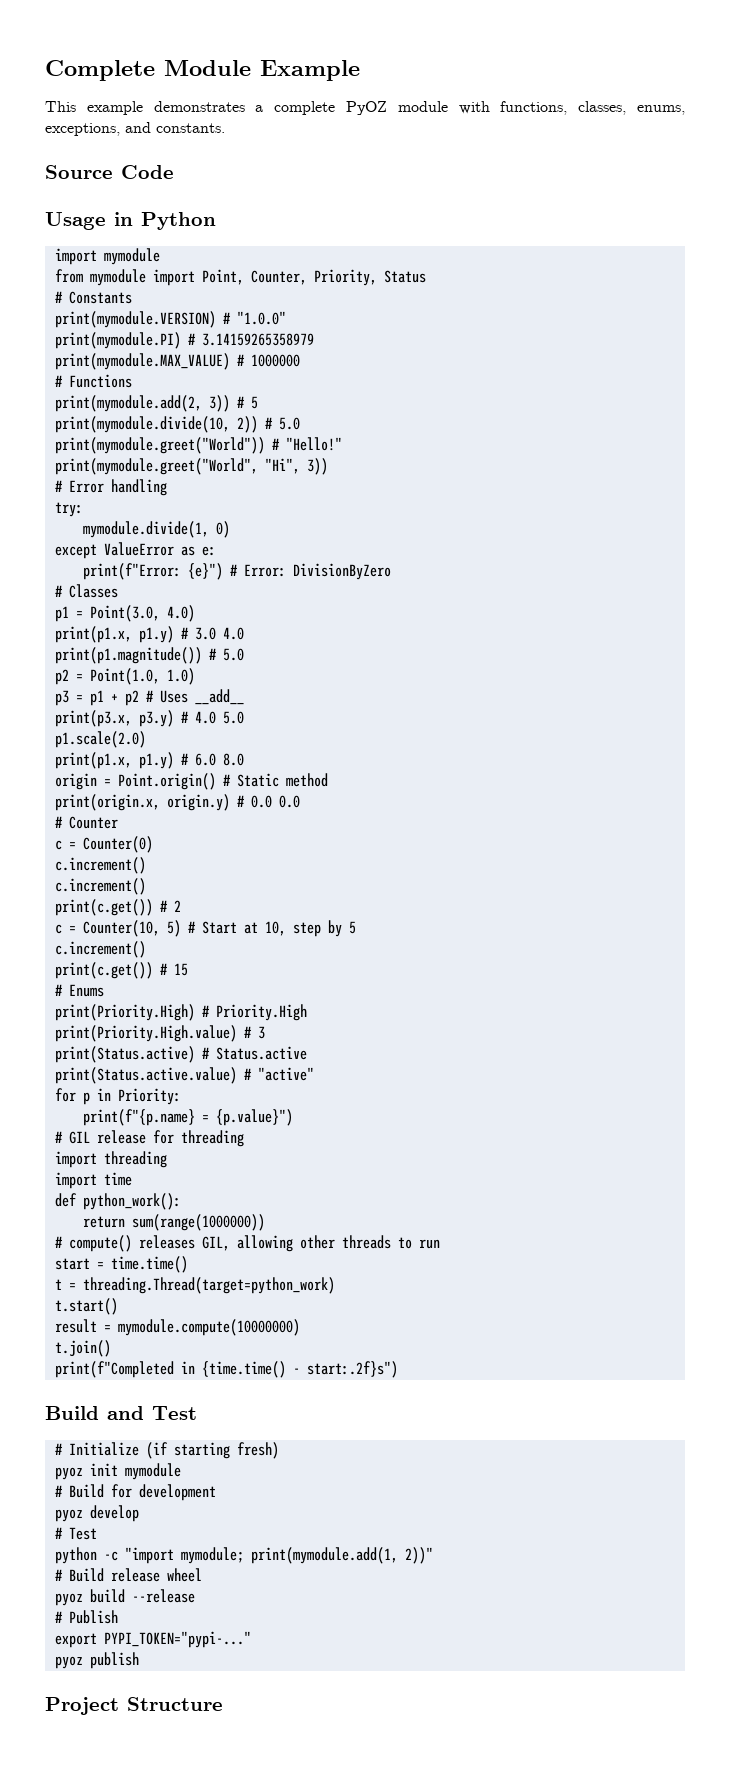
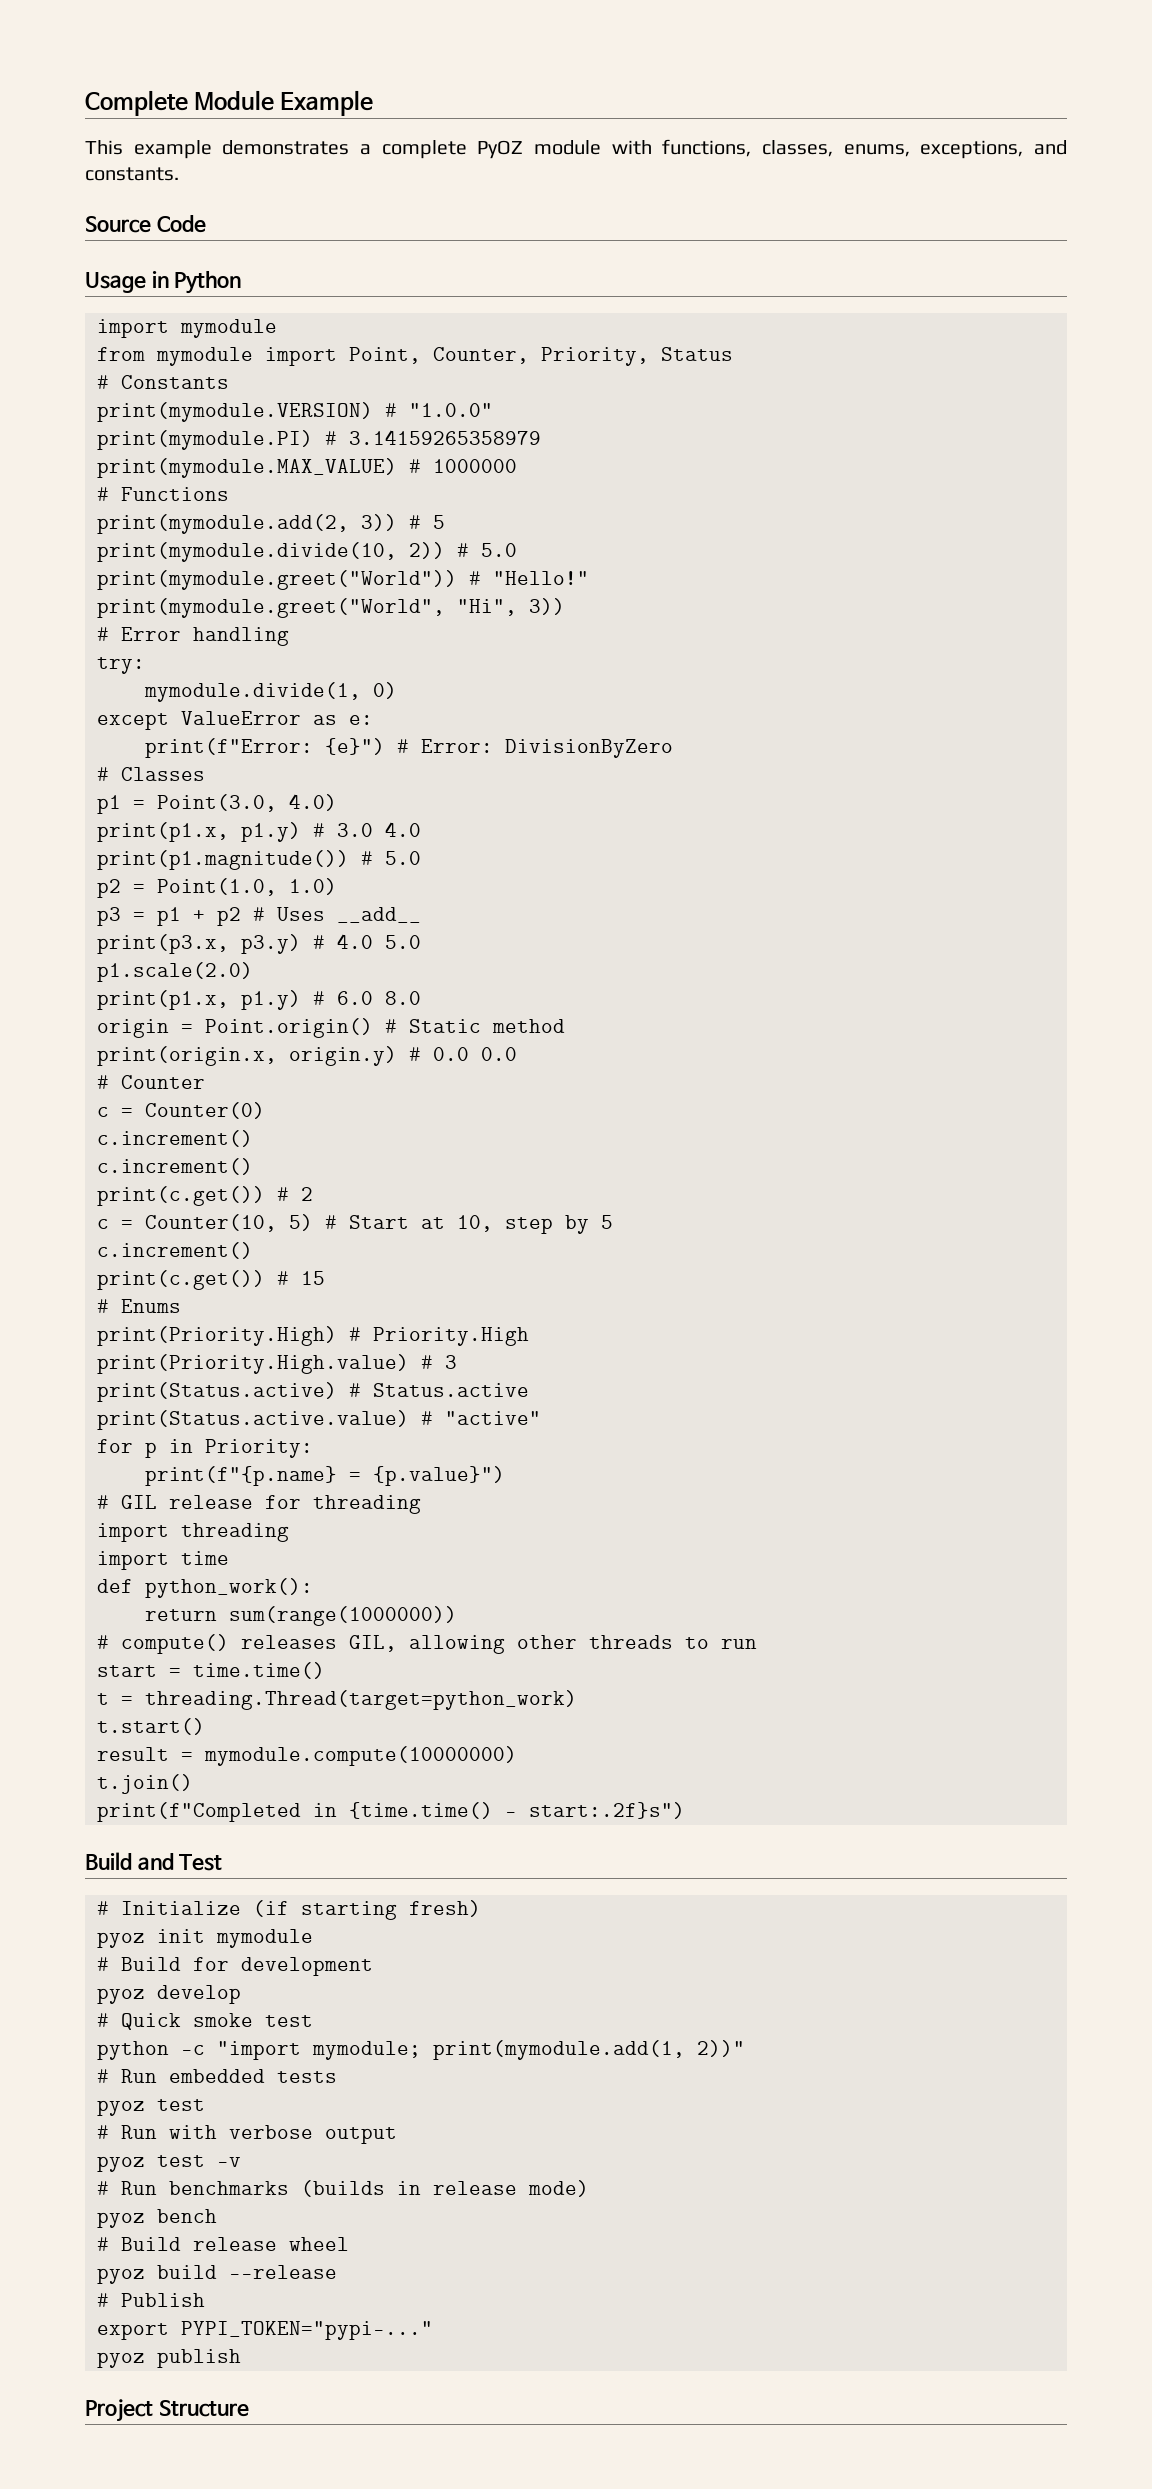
[68,1527,97,1540] Test -> [121,2013,313,2030] Quick smoke test
(433, 1555) none -> [97,2069,337,2083] [97,2099,205,2116] [97,2125,397,2144] [97,2155,241,2172] [97,2180,589,2197] [97,2209,217,2228] // # Run embedded tests // pyoz test // # Run with verbose output // pyoz test -v // # Run benchmarks (builds in release mode) // pyoz bench

